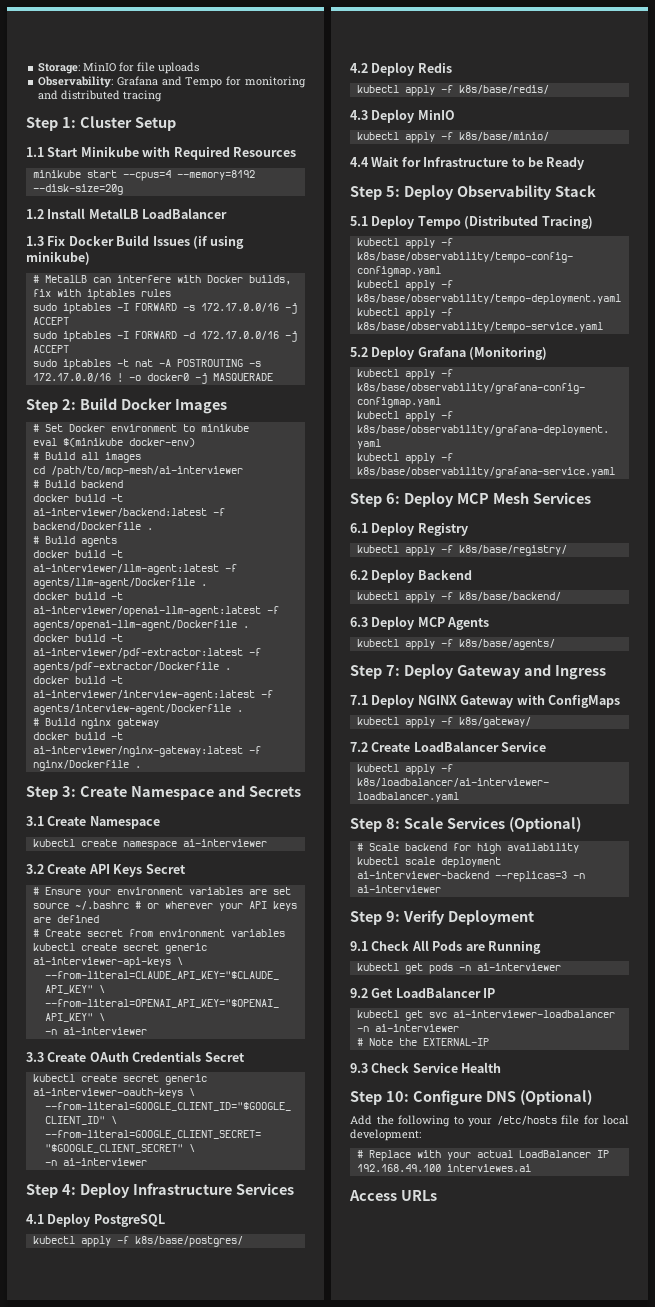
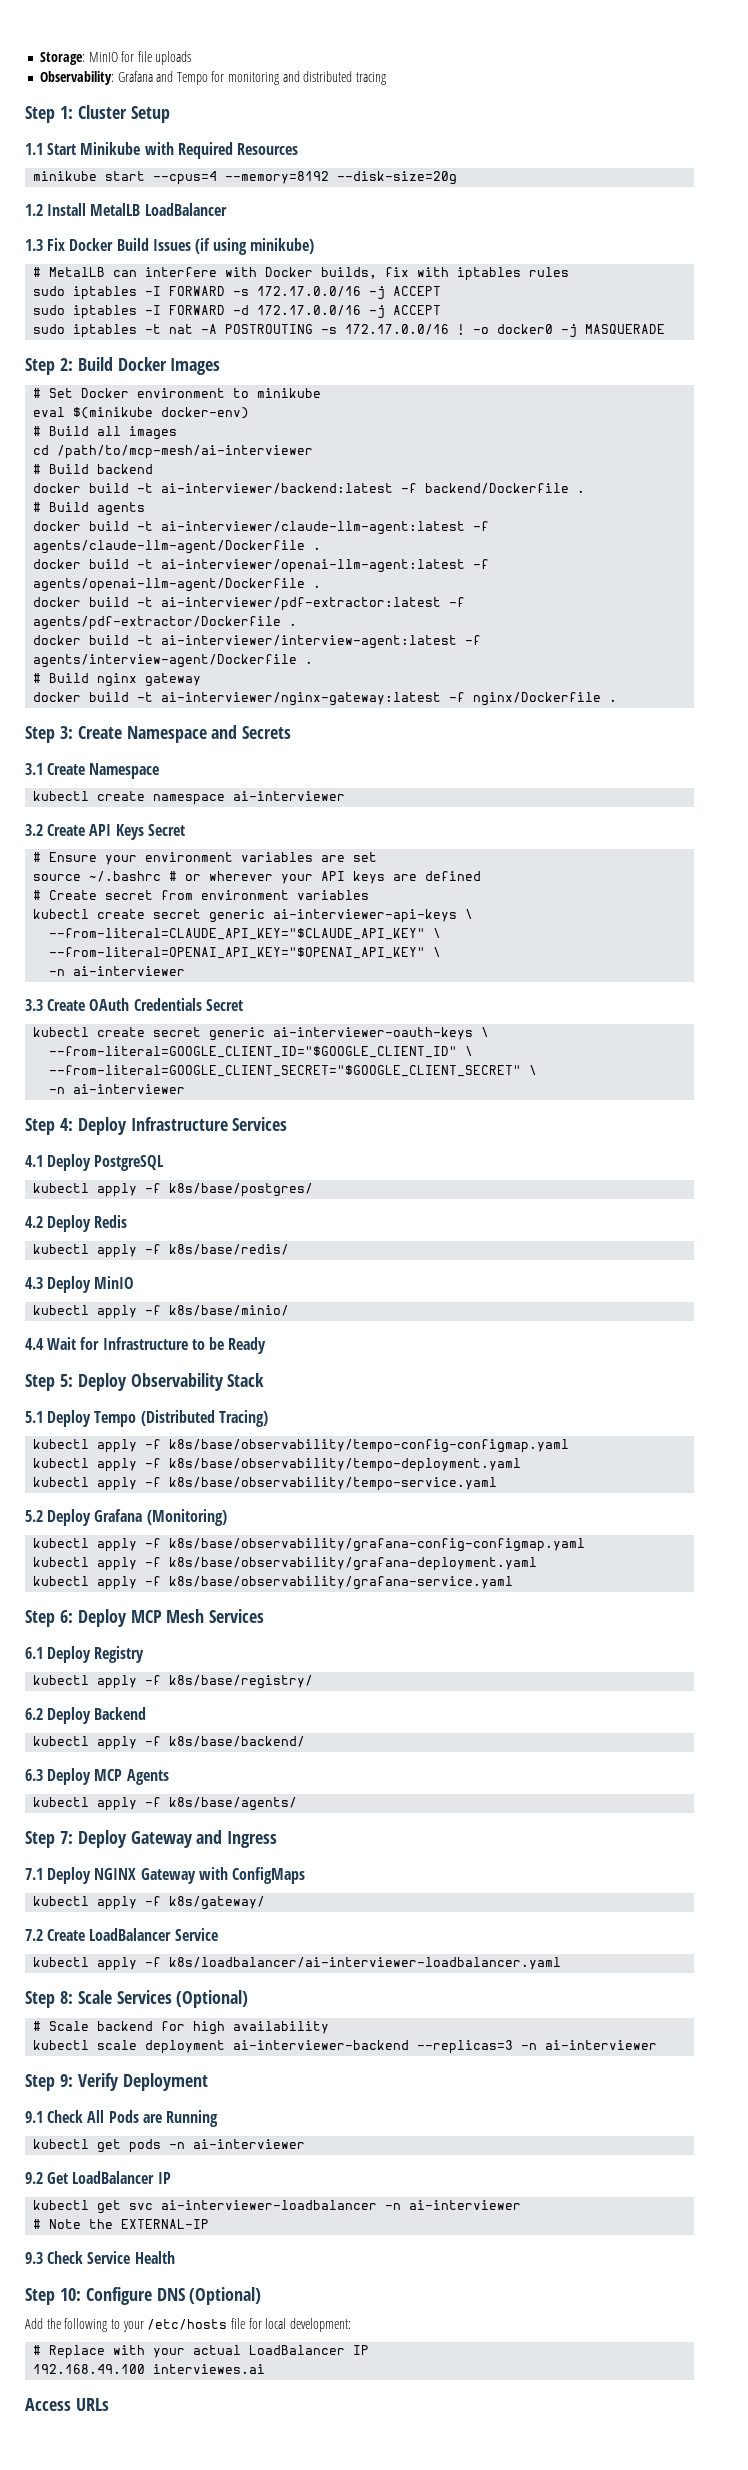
[32,564,237,575] [32,578,195,589] ai-interviewer/llm-agent:latest -f agents/llm-agent/Dockerfile -> [161,521,490,535] [33,540,306,554] ai-interviewer/claude-llm-agent:latest -f agents/claude-llm-agent/Dockerfile

